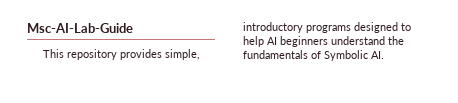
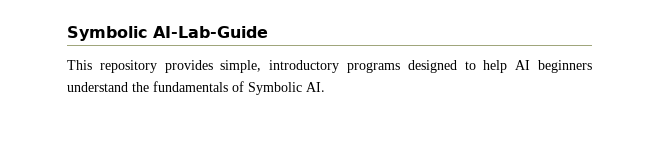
[27,23,133,33] Msc-AI-Lab-Guide -> [67,26,268,41] Symbolic AI-Lab-Guide

